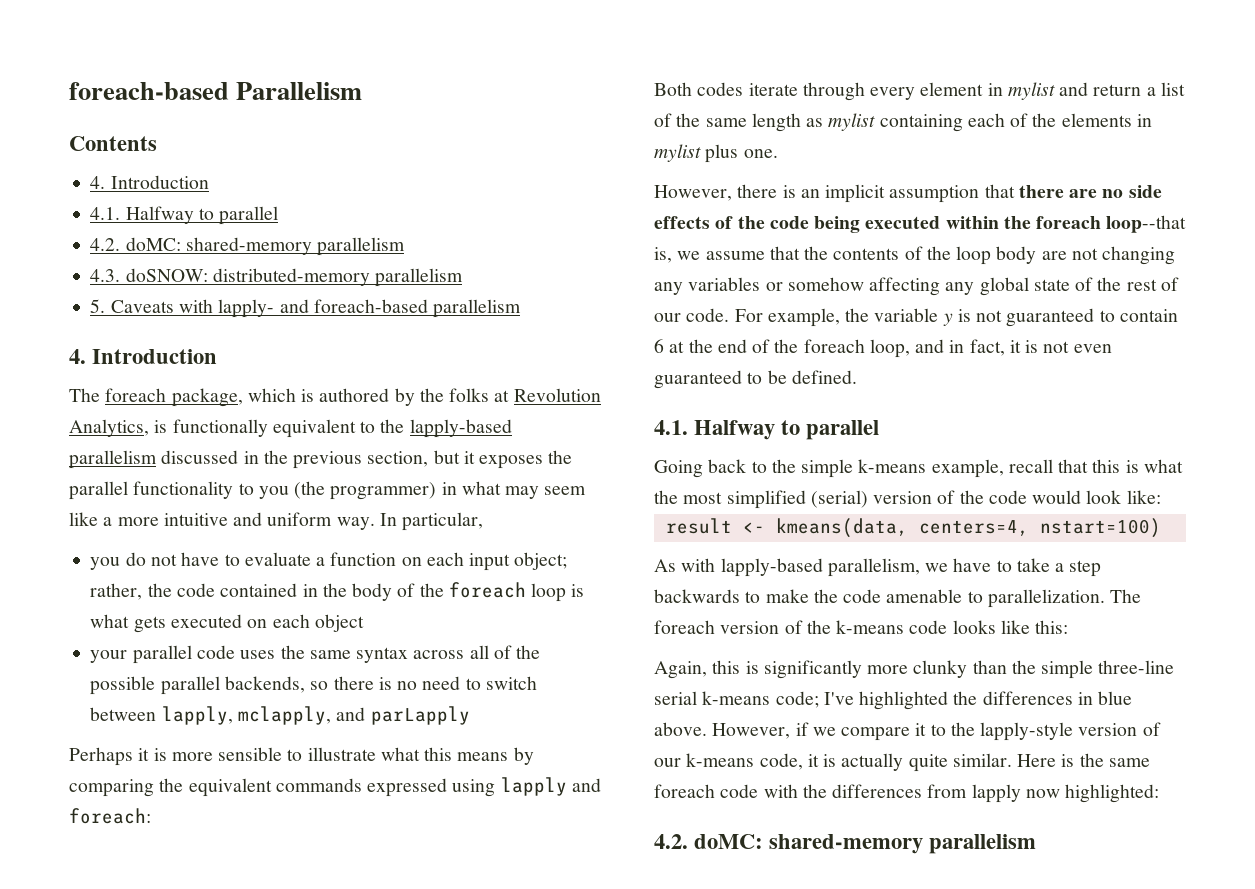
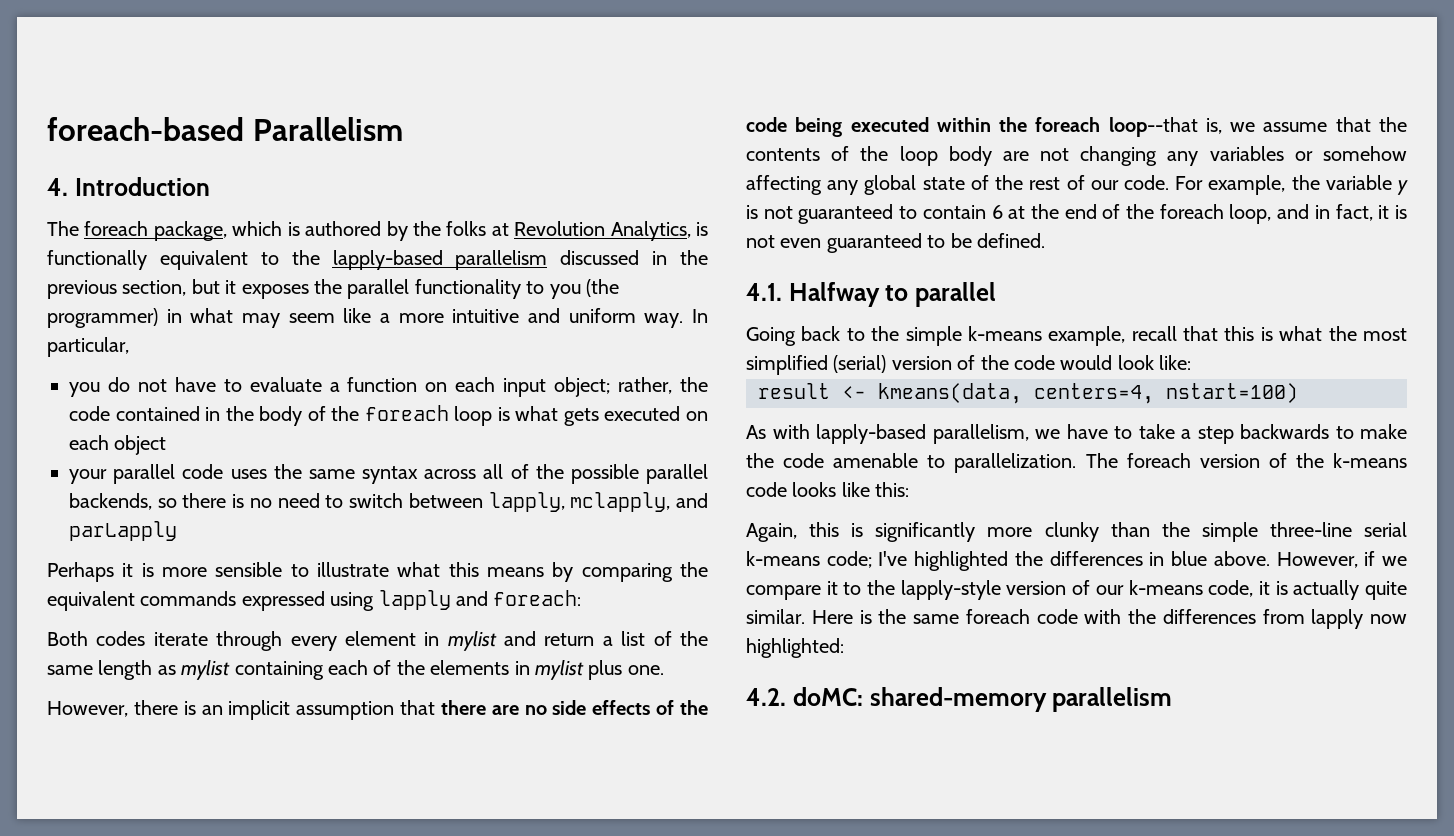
[69,136,157,151] [90,175,209,189] [90,206,279,225] [90,237,406,256] [90,268,464,287] [90,299,522,318] // Contents // 4. Introduction // 4.1. Halfway to parallel // 4.2. doMC: shared-memory parallelism // 4.3. doSNOW: distributed-memory parallelism // 5. Caveats with lapply- and foreach-based parallelism -> (403, 129) none

